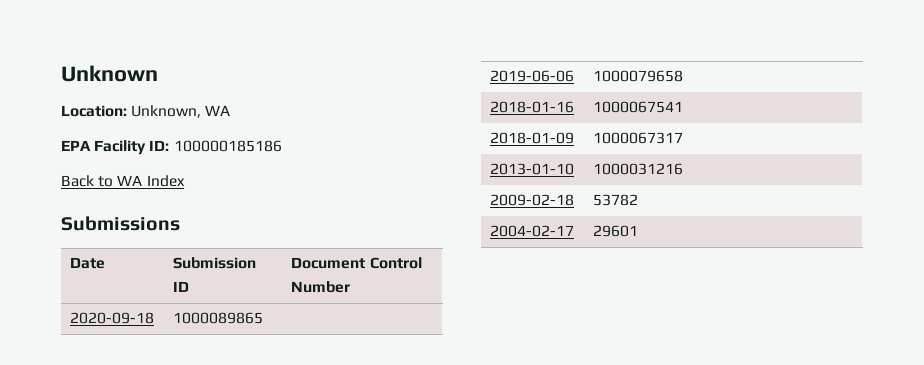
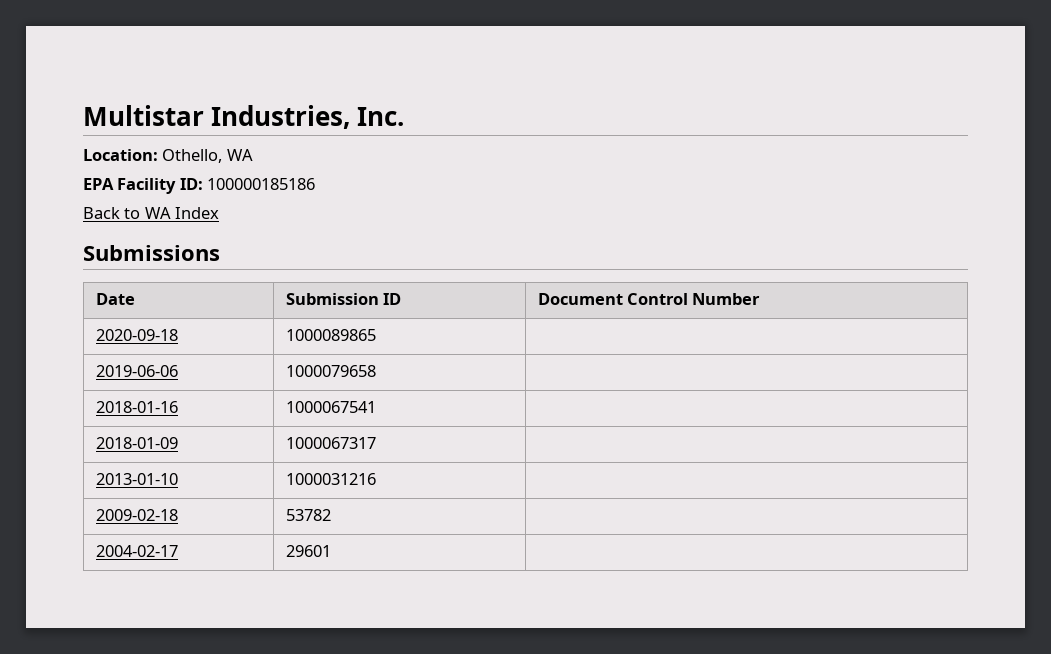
[61,65,158,82] Unknown -> [83,105,405,129] Multistar Industries, Inc.
[131,105,202,118] Unknown, -> [162,149,223,163] Othello,

